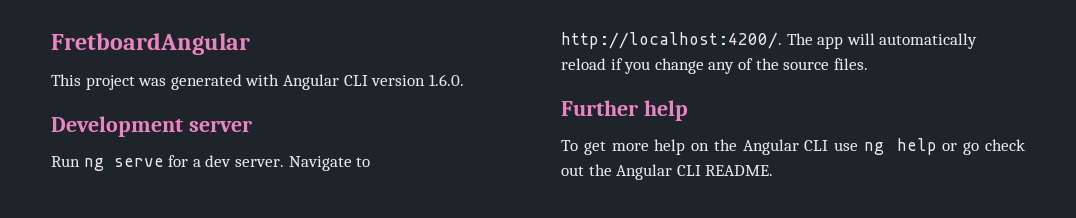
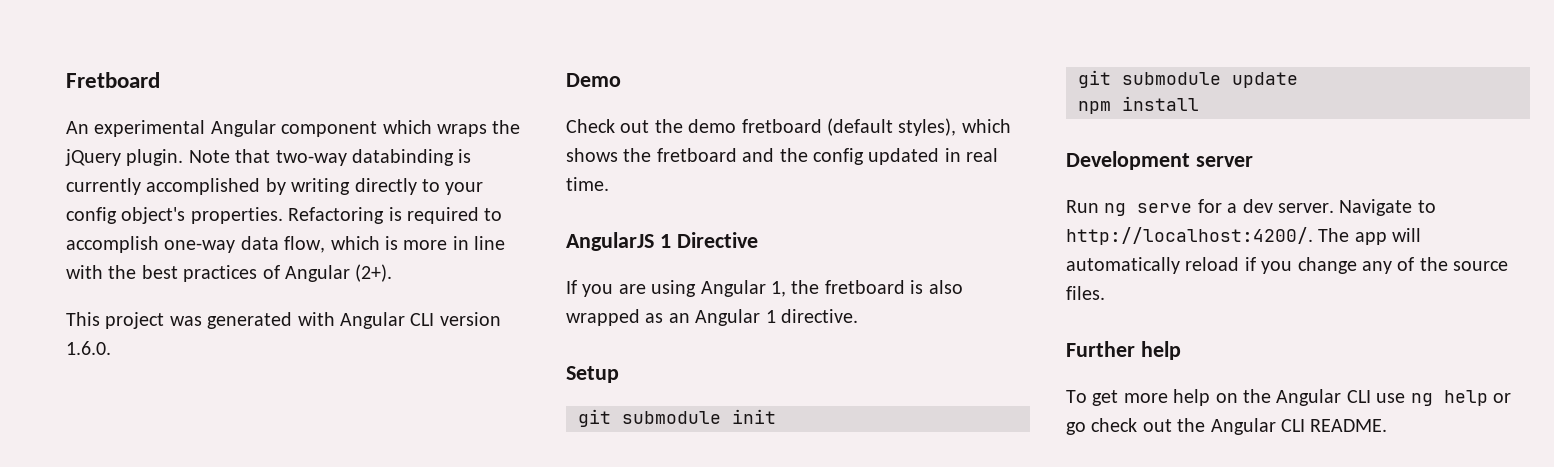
[51,33,250,55] FretboardAngular -> [66,72,160,88] [66,120,521,137] [65,149,472,166] [66,178,484,195] [66,207,503,224] [66,236,506,253] [66,264,393,282] Fretboard // An experimental Angular component which wraps the jQuery plugin. Note that two-way databinding is currently accomplished by writing directly to your config object's properties. Refactoring is required to accomplish one-way data flow, which is more in line with the best practices of Angular (2+).
(464, 80) none -> [566,73,621,87] [566,118,1011,136] [566,148,999,165] [566,177,609,191] [566,232,758,251] [566,280,963,297] [566,309,858,326] [566,366,619,383] [578,409,776,427] [1078,70,1298,88] [1078,96,1199,114] // Demo // Check out the demo fretboard (default styles), which shows the fretboard and the config updated in real time. // AngularJS 1 Directive // If you are using Angular 1, the fretboard is also wrapped as an Angular 1 directive. // Setup // git submodule init // git submodule update // npm install

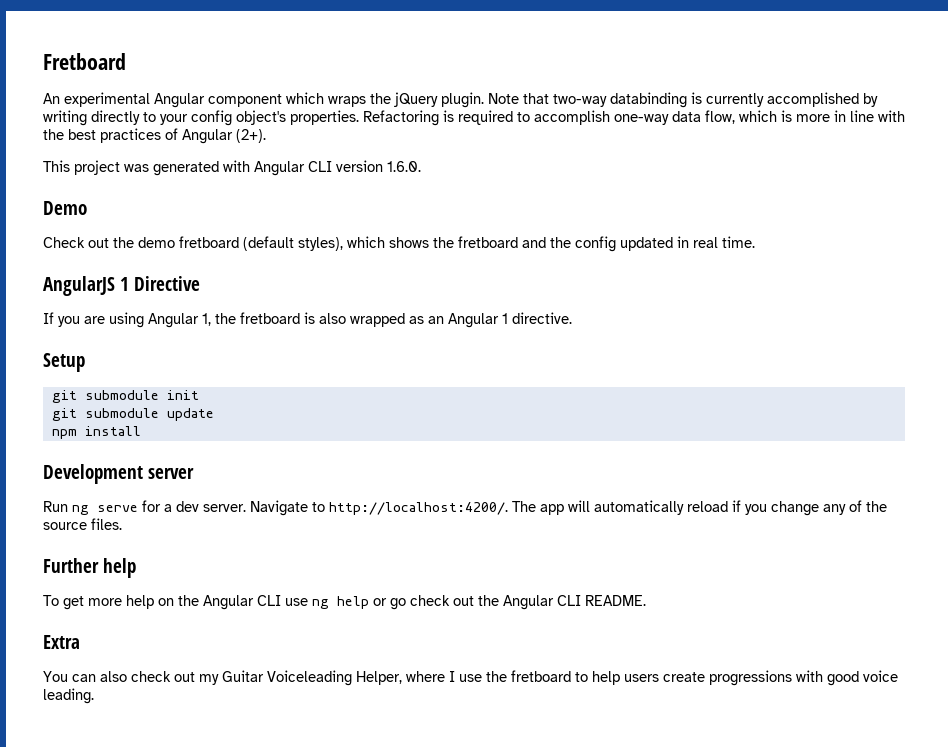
(1388, 425) none -> [43,635,80,649] [43,670,898,686] [43,688,94,704] // Extra // You can also check out my Guitar Voiceleading Helper, where I use the fretboard to help users create progressions with good voice leading.

